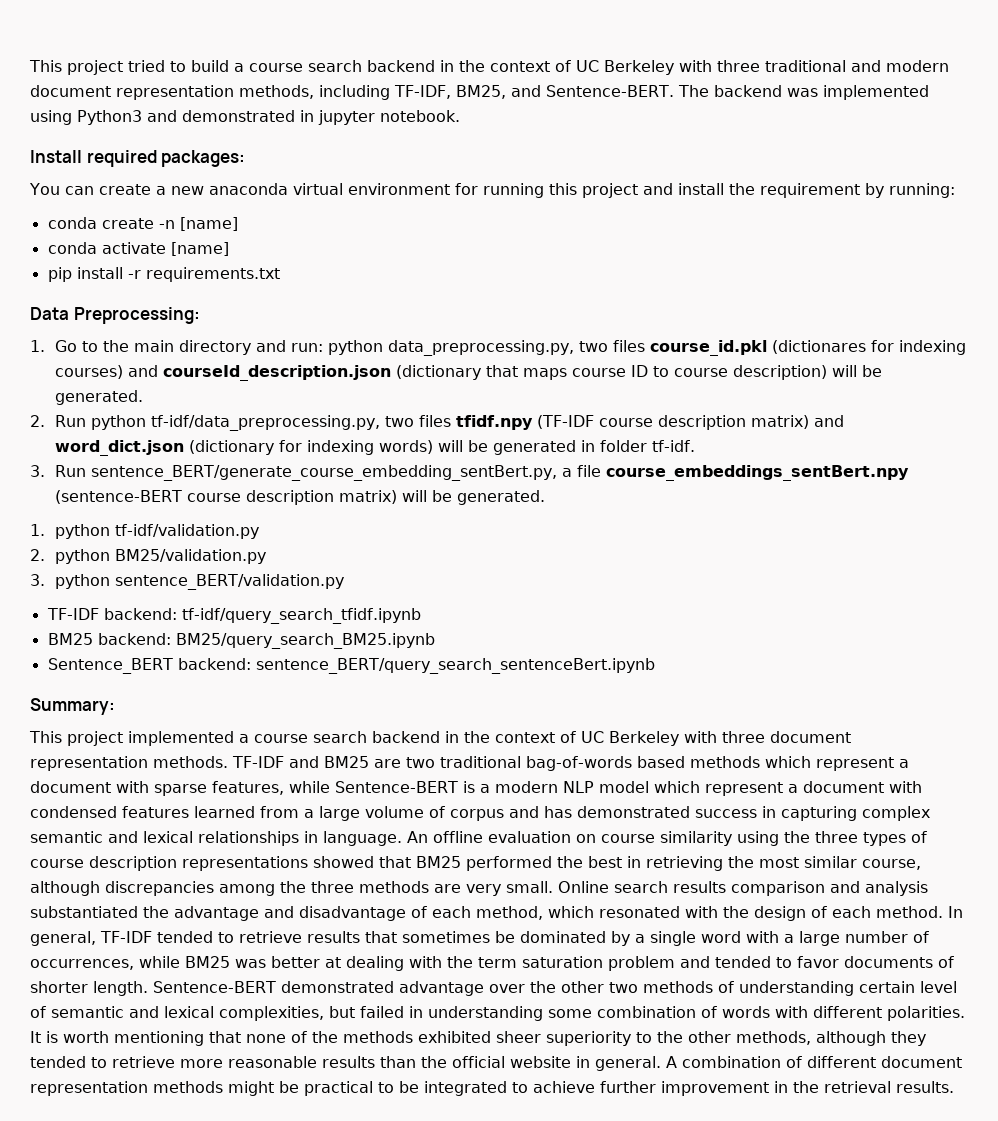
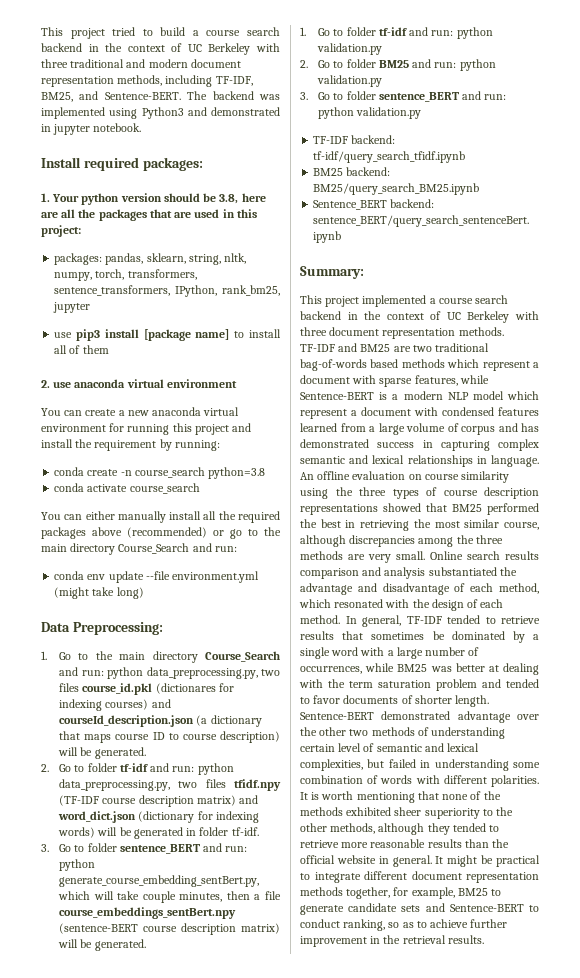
(246, 158) none -> [41,193,266,205] [41,209,257,221] [41,225,81,237] [54,253,247,265] [54,269,197,281] [54,285,280,297] [53,302,91,313] [54,329,282,341] [54,345,109,354] [41,379,237,388] // 1. Your python version should be 3.8, here are all the packages that are used in this project: // packages: pandas, sklearn, string, nltk, numpy, torch, transformers, sentence_transformers, IPython, rank_bm25, jupyter // use pip3 install [package name] to install all of them // 2. use anaconda virtual environment
[179,217,238,231] [name] -> [134,467,266,479] course_search python=3.8
[170,242,229,256] [47,267,280,282] [name] // pip install -r requirements.txt -> [129,483,200,494] [41,511,280,523] [41,527,281,539] [41,543,237,555] [54,571,260,583] [54,587,144,599] course_search // You can either manually install all the required packages above (recommended) or go to the main directory Course_Search and run: // conda env update --file environment.yml (might take long)
(252, 347) none -> [205,651,280,662] Course_Search
[396,365,482,380] (dictionary -> [196,715,262,727] (a dictionary
[55,415,381,431] Run python tf-idf/data_preprocessing.py, -> [59,763,234,775] [59,779,171,791] Go to folder tf-idf and run: python data_preprocessing.py,
[55,465,558,481] Run sentence_BERT/generate_course_embedding_sentBert.py, -> [59,843,248,854] [59,859,96,871] [59,875,260,887] [58,891,250,903] Go to folder sentence_BERT and run: python generate_course_embedding_sentBert.py, which will take couple minutes, then
[55,524,260,539] [30,549,267,564] [30,574,345,590] python tf-idf/validation.py // 2. python BM25/validation.py // 3. python sentence_BERT/validation.py -> [318,27,493,39] [317,43,383,55] [300,59,496,71] [317,75,383,87] [300,91,507,102] [318,107,422,119] Go to folder tf-idf and run: python validation.py // 2. Go to folder BM25 and run: python validation.py // 3. Go to folder sentence_BERT and run: python validation.py
[666,1056,962,1068] [30,1081,507,1096] A combination of different document representation methods might be practical to be integrated -> [435,855,540,867] [300,871,539,883] [300,887,502,899] [300,903,539,915] [300,919,414,931] It might be practical to integrate different document representation methods together, for example, BM25 to generate candidate sets and Sentence-BERT to conduct ranking, so as

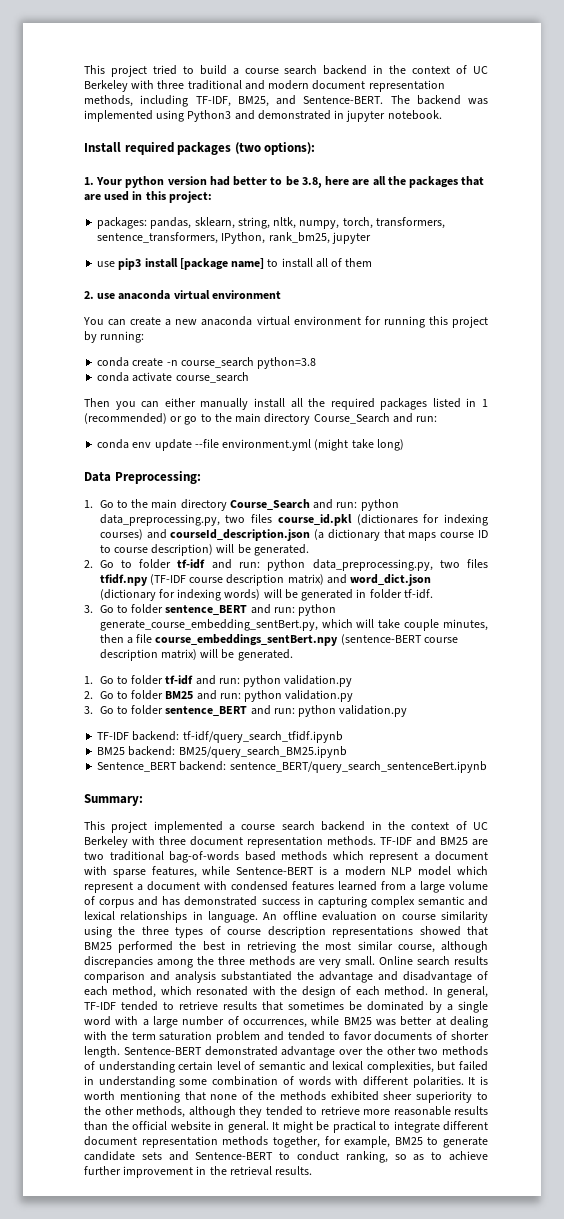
[142,157,203,171] packages: -> [177,142,316,155] packages (two options):
[163,193,200,202] should -> [209,176,283,186] had better to
[232,423,252,432] [41,439,157,451] and install the requirement -> (488, 322) none
[41,512,61,520] You -> [84,398,136,410] Then you
[92,527,122,536] above -> [432,398,488,408] listed in 1

